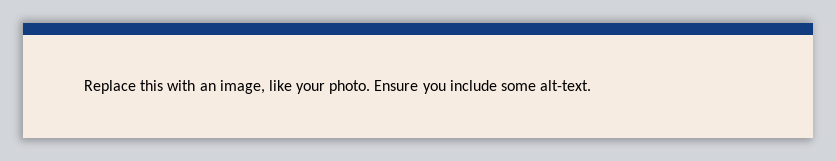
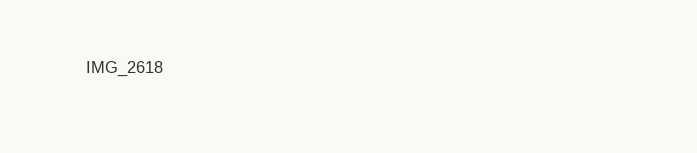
[84,80,592,94] Replace this with an image, like your photo. Ensure you include some alt-text. -> [86,61,163,77] IMG_2618

